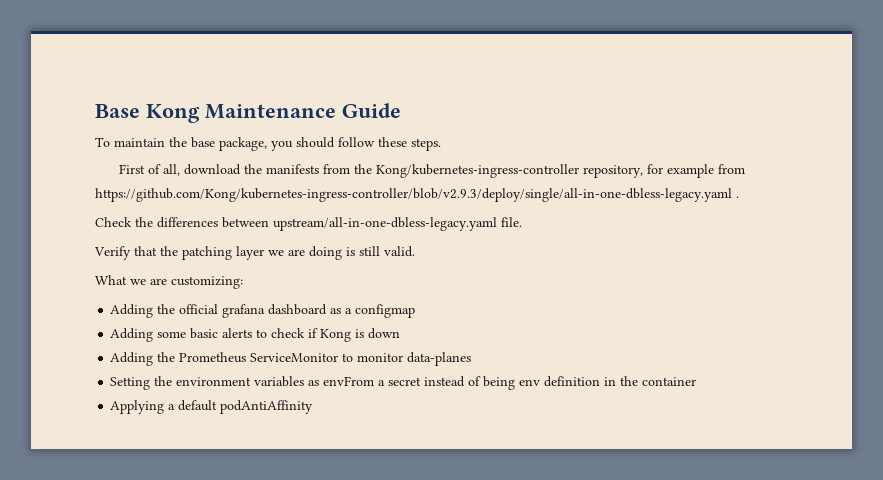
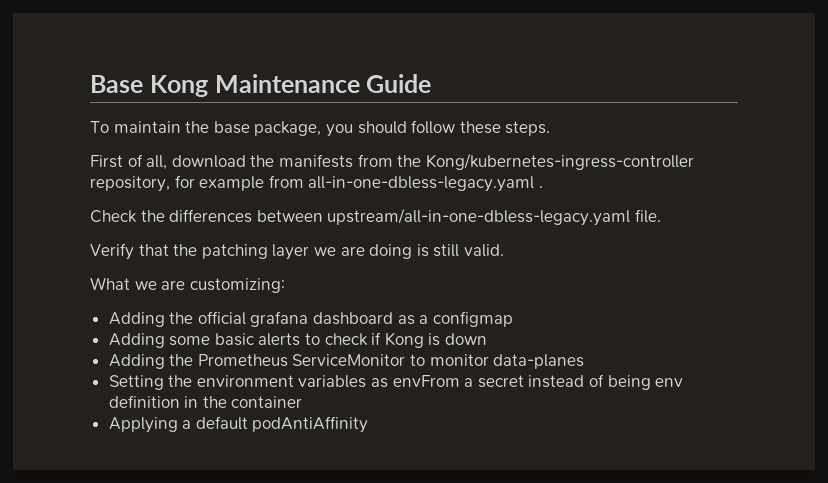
[95,188,732,202] https://github.com/Kong/kubernetes-ingress-controller/blob/v2.9.3/deploy/single/all-in-one-dbless-legacy.yaml -> [308,176,535,192] all-in-one-dbless-legacy.yaml

